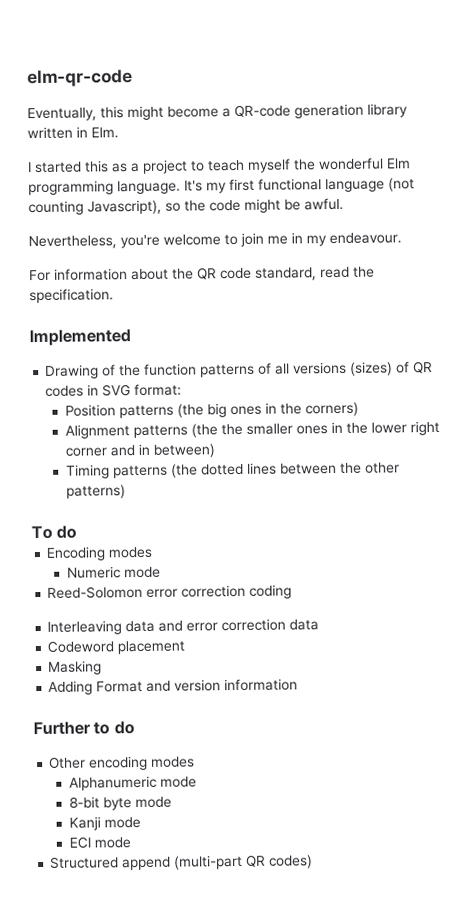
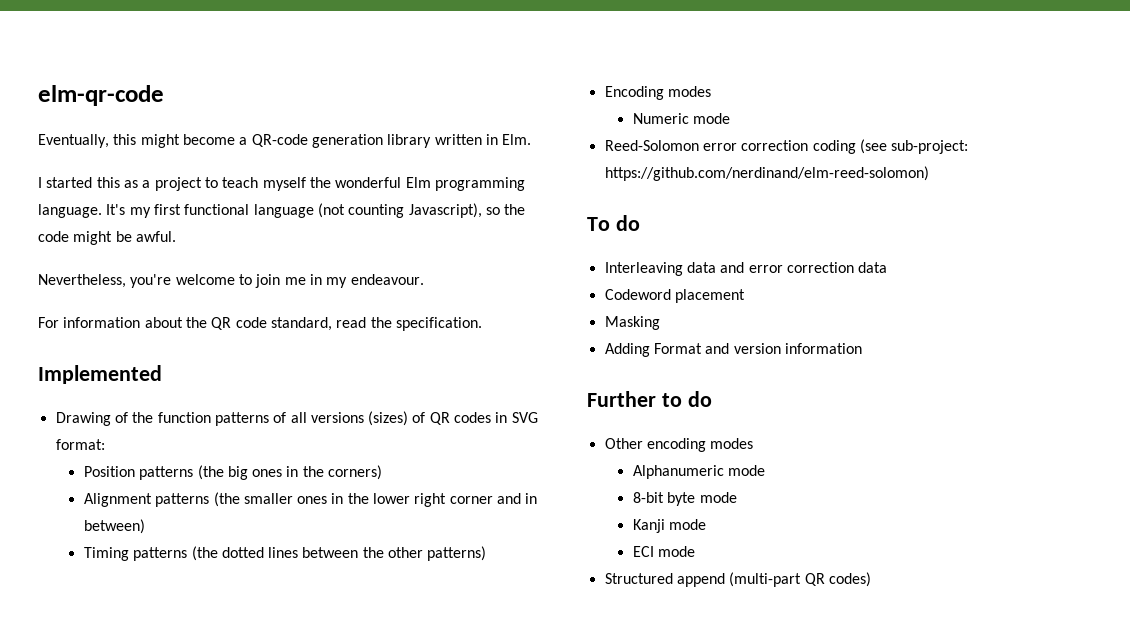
[221,423,244,436] the -> (240, 499) none
[31,525,78,540] // To do -> (487, 553) none
(293, 591) none -> [859,139,969,154] [604,166,929,181] [587,215,640,231] (see sub-project: https://github.com/nerdinand/elm-reed-solomon) // To do

